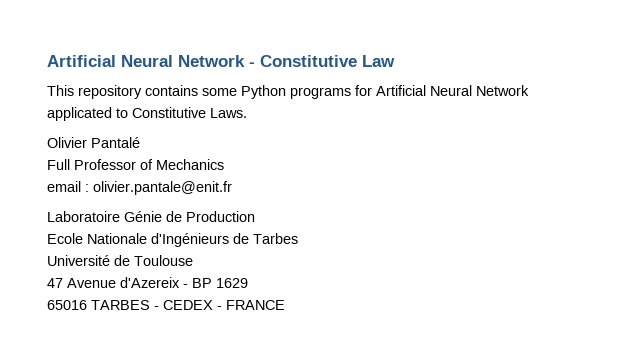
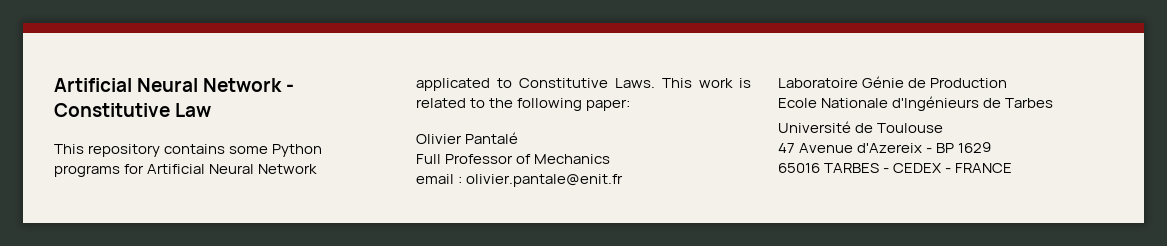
(247, 113) none -> [662,78,751,88] [416,98,631,111] This work is related to the following paper:

